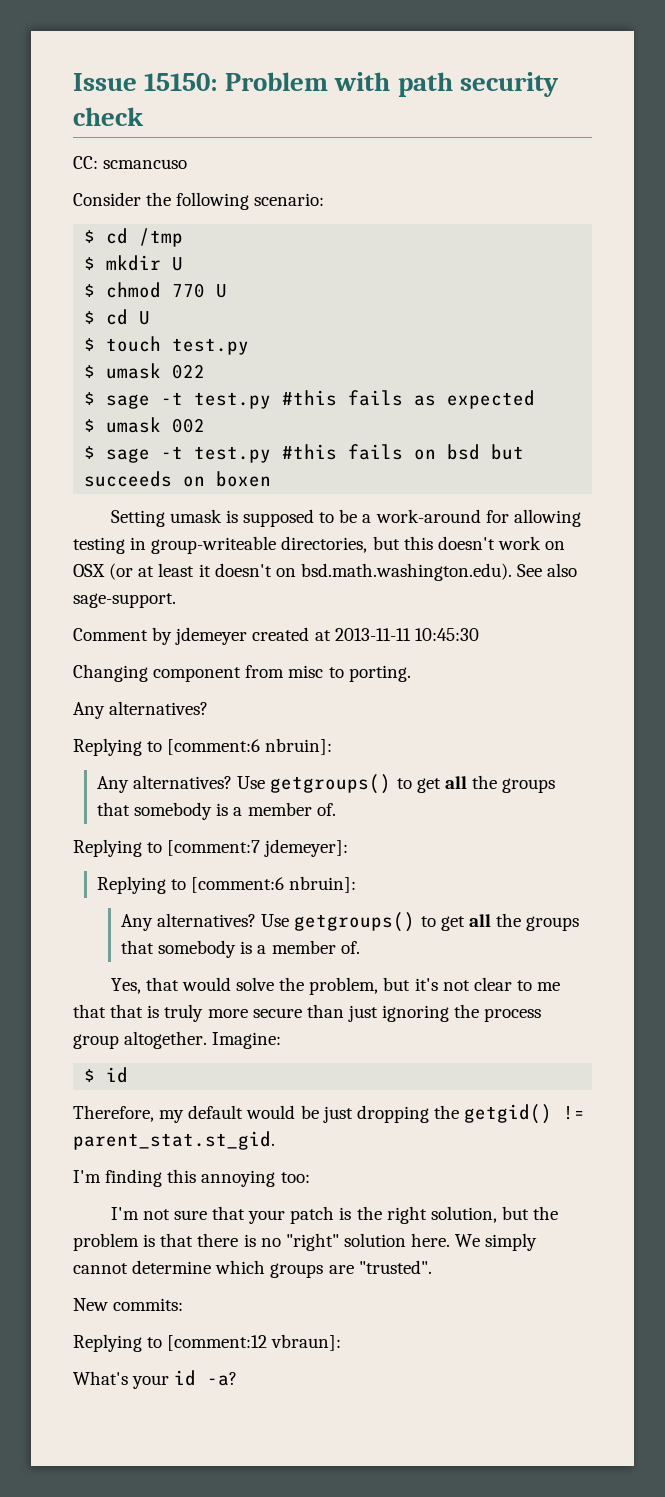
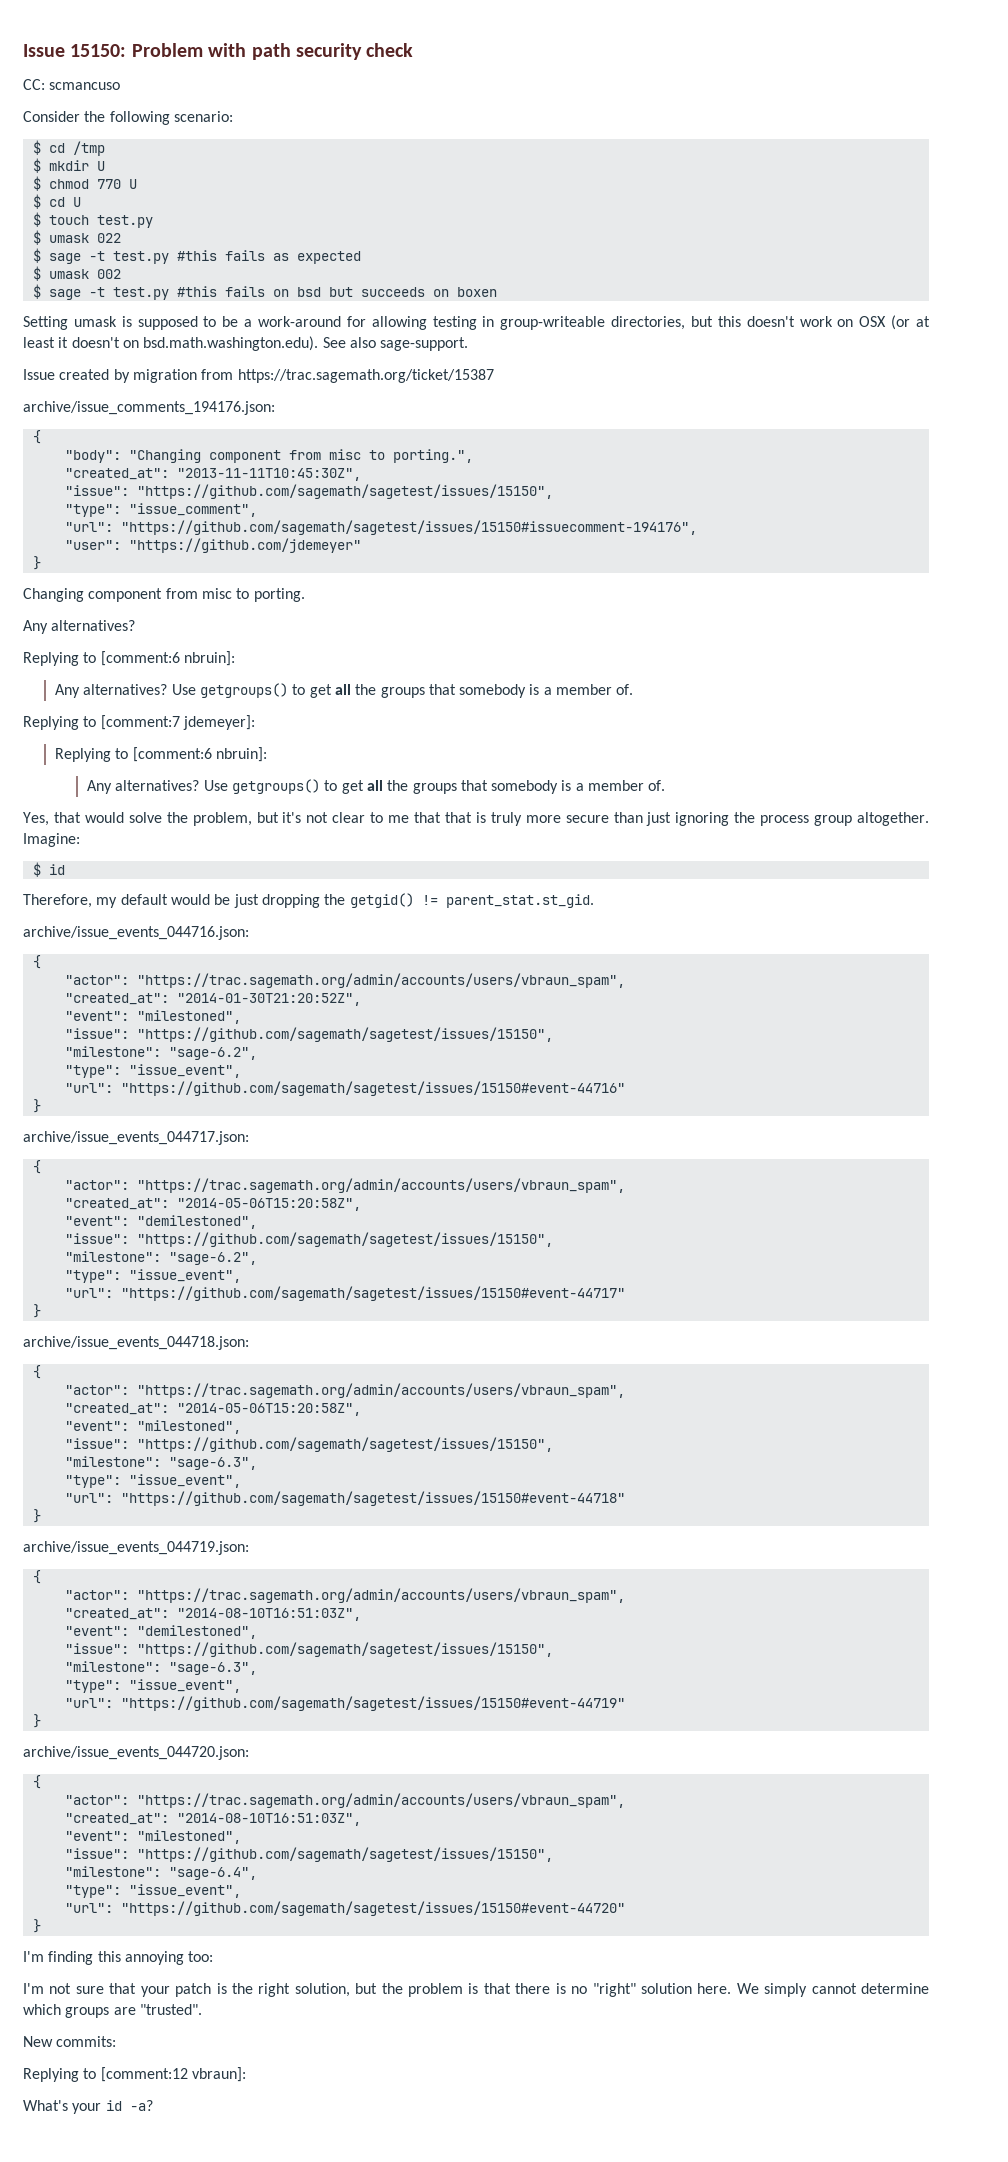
[73,627,479,645] Comment by jdemeyer created at 2013-11-11 10:45:30 -> [23,369,494,383] [23,401,275,415] [32,430,41,444] [64,449,473,463] [64,468,361,481] [64,484,553,499] [64,503,257,517] [64,520,697,535] [64,538,361,553] [32,556,41,570] Issue created by migration from https://trac.sagemath.org/ticket/15387 // archive/issue_comments_194176.json: // { // "body": "Changing component from misc to porting.", // "created_at": "2013-11-11T10:45:30Z", // "issue": "https://github.com/sagemath/sagetest/issues/15150", // "type": "issue_comment", // "url": "https://github.com/sagemath/sagetest/issues/15150#issuecomment-194176", // "user": "https://github.com/jdemeyer" // }
(275, 1140) none -> [23,926,249,940] [32,955,41,969] [64,973,625,988] [64,993,361,1006] [64,1010,241,1024] [64,1027,553,1042] [64,1046,257,1060] [64,1064,241,1078] [64,1081,625,1096] [32,1099,41,1113] [23,1131,249,1145] [32,1160,41,1174] [64,1178,625,1193] [64,1198,361,1211] [64,1215,257,1229] [64,1232,553,1247] [64,1251,257,1265] [64,1269,241,1283] [64,1286,625,1301] [32,1304,41,1318] [23,1336,249,1350] [32,1365,41,1379] [64,1383,625,1398] [64,1403,361,1416] [64,1420,241,1434] [64,1437,553,1452] [64,1456,257,1470] [64,1474,241,1488] [64,1491,625,1506] [32,1509,41,1523] [23,1541,249,1555] [32,1570,41,1584] [64,1588,625,1603] [64,1608,361,1621] [64,1625,257,1639] [64,1642,553,1657] [64,1661,257,1675] [64,1679,241,1693] [64,1696,625,1711] [32,1714,41,1728] [23,1746,249,1760] [32,1775,41,1789] [64,1793,625,1808] [64,1813,361,1826] [64,1830,241,1844] [64,1847,553,1862] [64,1866,257,1880] [64,1884,241,1898] [64,1901,625,1916] [32,1919,41,1933] // archive/issue_events_044716.json: // { // "actor": "https://trac.sagemath.org/admin/accounts/users/vbraun_spam", // "created_at": "2014-01-30T21:20:52Z", // "event": "milestoned", // "issue": "https://github.com/sagemath/sagetest/issues/15150", // "milestone": "sage-6.2", // "type": "issue_event", // "url": "https://github.com/sagemath/sagetest/issues/15150#event-44716" // } // archive/issue_events_044717.json: // { // "actor": "https://trac.sagemath.org/admin/accounts/users/vbraun_spam", // "created_at": "2014-05-06T15:20:58Z", // "event": "demilestoned", // "issue": "https://github.com/sagemath/sagetest/issues/15150", // "milestone": "sage-6.2", // "type": "issue_event", // "url": "https://github.com/sagemath/sagetest/issues/15150#event-44717" // } // archive/issue_events_044718.json: // { // "actor": "https://trac.sagemath.org/admin/accounts/users/vbraun_spam", // "created_at": "2014-05-06T15:20:58Z", // "event": "milestoned", // "issue": "https://github.com/sagemath/sagetest/issues/15150", // "milestone": "sage-6.3", // "type": "issue_event", // "url": "https://github.com/sagemath/sagetest/issues/15150#event-44718" // } // archive/issue_events_044719.json: // { // "actor": "https://trac.sagemath.org/admin/accounts/users/vbraun_spam", // "created_at": "2014-08-10T16:51:03Z", // "event": "demilestoned", // "issue": "https://github.com/sagemath/sagetest/issues/15150", // "milestone": "sage-6.3", // "type": "issue_event", // "url": "https://github.com/sagemath/sagetest/issues/15150#event-44719" // } // archive/issue_events_044720.json: // { // "actor": "https://trac.sagemath.org/admin/accounts/users/vbraun_spam", // "created_at": "2014-08-10T16:51:03Z", // "event": "milestoned", // "issue": "https://github.com/sagemath/sagetest/issues/15150", // "milestone": "sage-6.4", // "type": "issue_event", // "url": "https://github.com/sagemath/sagetest/issues/15150#event-44720" // }

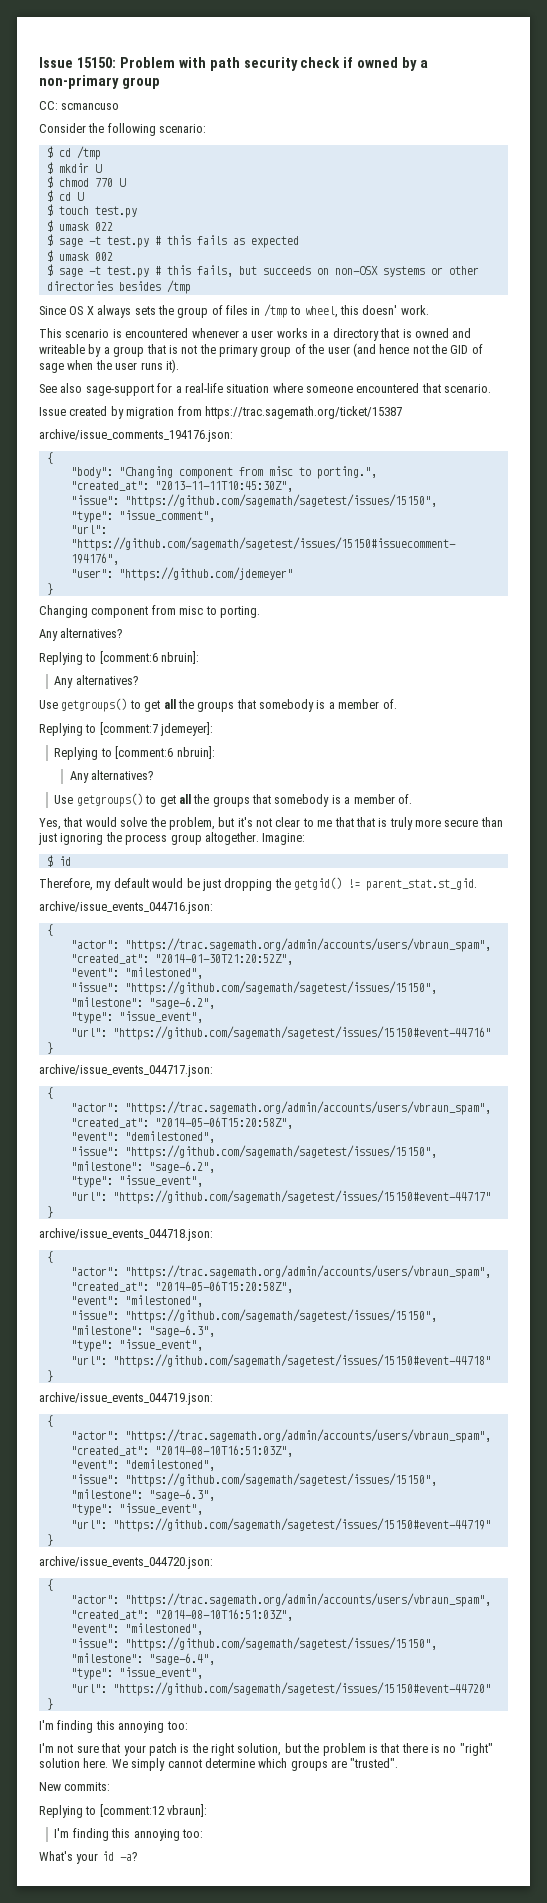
(414, 50) none -> [343,57,429,71] [39,75,160,89] if owned by a non-primary group
[176,250,217,261] #this -> [154,235,191,245] # this
[176,286,497,297] [23,315,931,330] [23,336,469,351] #this fails on bsd but succeeds on boxen // Setting umask is supposed to be a work-around for allowing testing in group-writeable directories, but this doesn't work on OSX (or at least it doesn't on bsd.math.washington.edu). See also sage-support. -> [154,265,479,277] [46,280,191,294] [39,304,429,318] [39,328,472,341] [39,343,483,357] [39,359,179,373] [39,383,492,396] # this fails, but succeeds on non-OSX systems or other directories besides /tmp // Since OS X always sets the group of files in /tmp to wheel, this doesn' work. // This scenario is encountered whenever a user works in a directory that is owned and writeable by a group that is not the primary group of the user (and hence not the GID of sage when the user runs it). // See also sage-support for a real-life situation where someone encountered that scenario.
(168, 689) none -> (138, 680) //
(200, 785) none -> (154, 775) //
(246, 2074) none -> [54,1828,203,1841] // I'm finding this annoying too:

